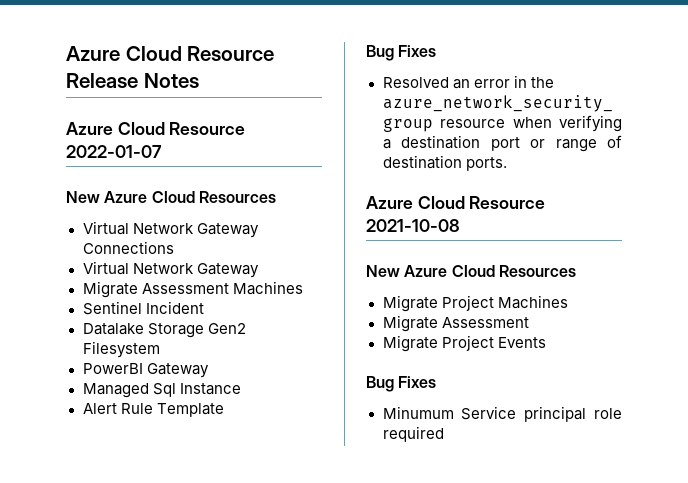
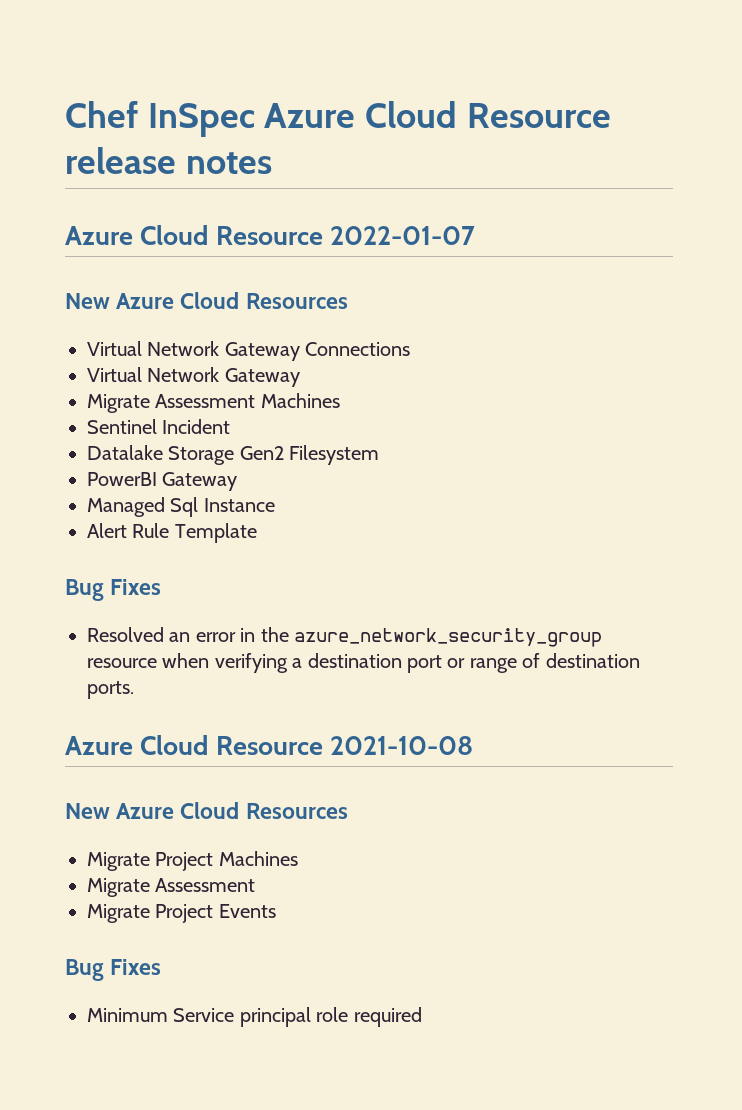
[66,46,275,61] [66,73,199,88] Azure Cloud Resource Release Notes -> [65,101,611,137] [65,147,272,174] Chef InSpec Azure Cloud Resource release notes
[382,406,454,419] Minumum -> [87,1008,168,1022] Minimum

